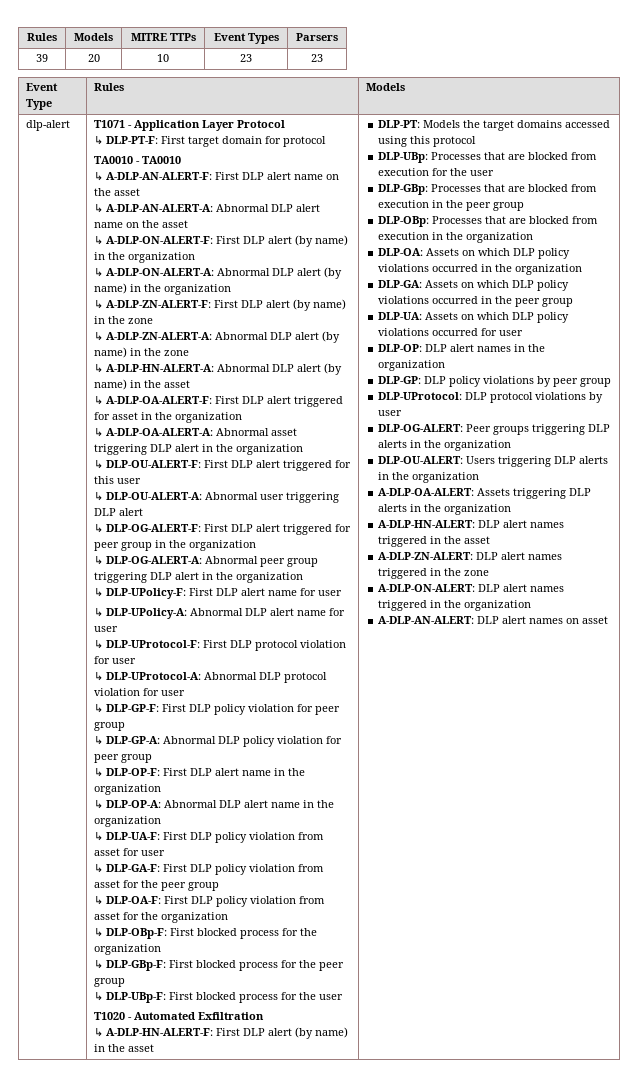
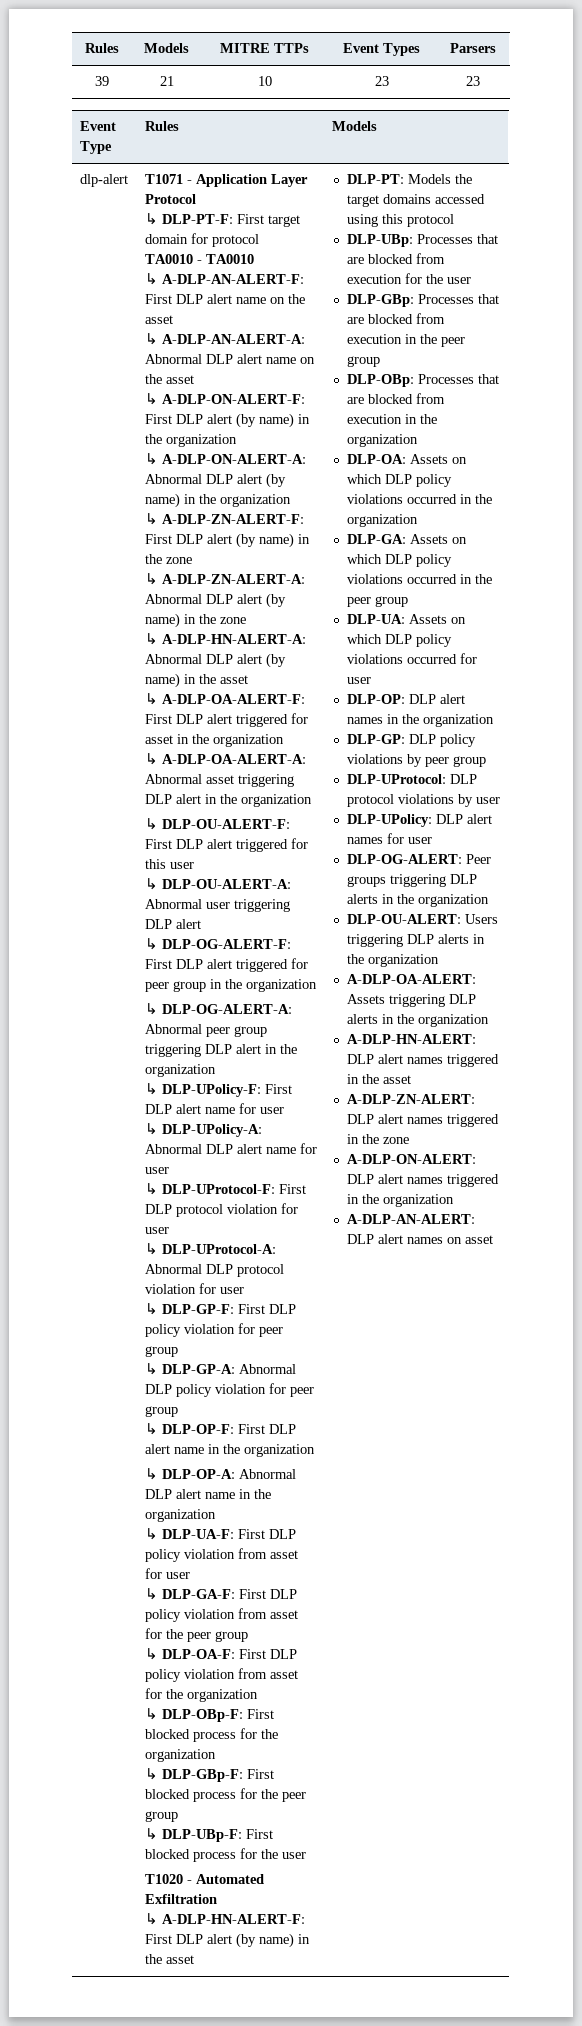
[87,54,100,62] 20 -> [159,76,174,86] 21
(403, 413) none -> [347,814,493,827] [347,833,433,844] // DLP-UPolicy: DLP alert names for user

